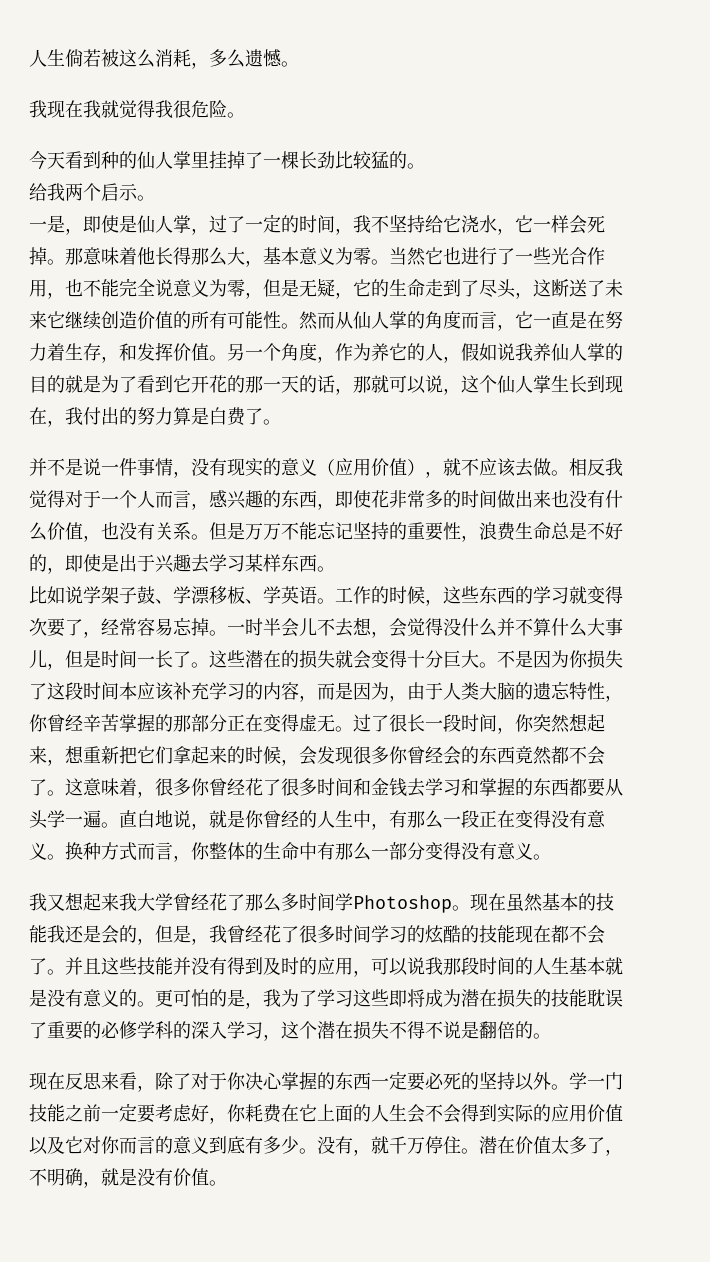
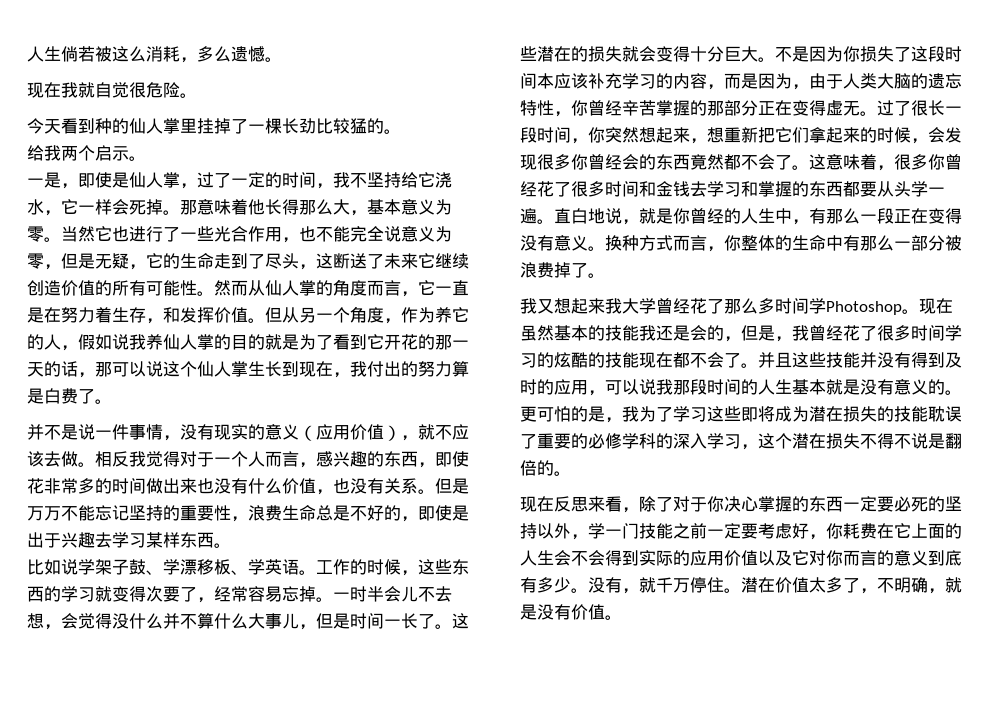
[29,100,47,118] 我 -> (282, 59) none
[119,100,173,118] 觉得我 -> [95,82,129,98] 自觉
(227, 358) none -> [265,307,299,323] 但从
[371,375,461,395] 就可以说， -> [112,361,163,377] 可以说
[425,842,533,860] 变得没有意义 -> [945,235,962,251] [520,262,588,278] 被浪费掉了
[551,1084,569,1090] 。 -> [571,534,588,540] ，

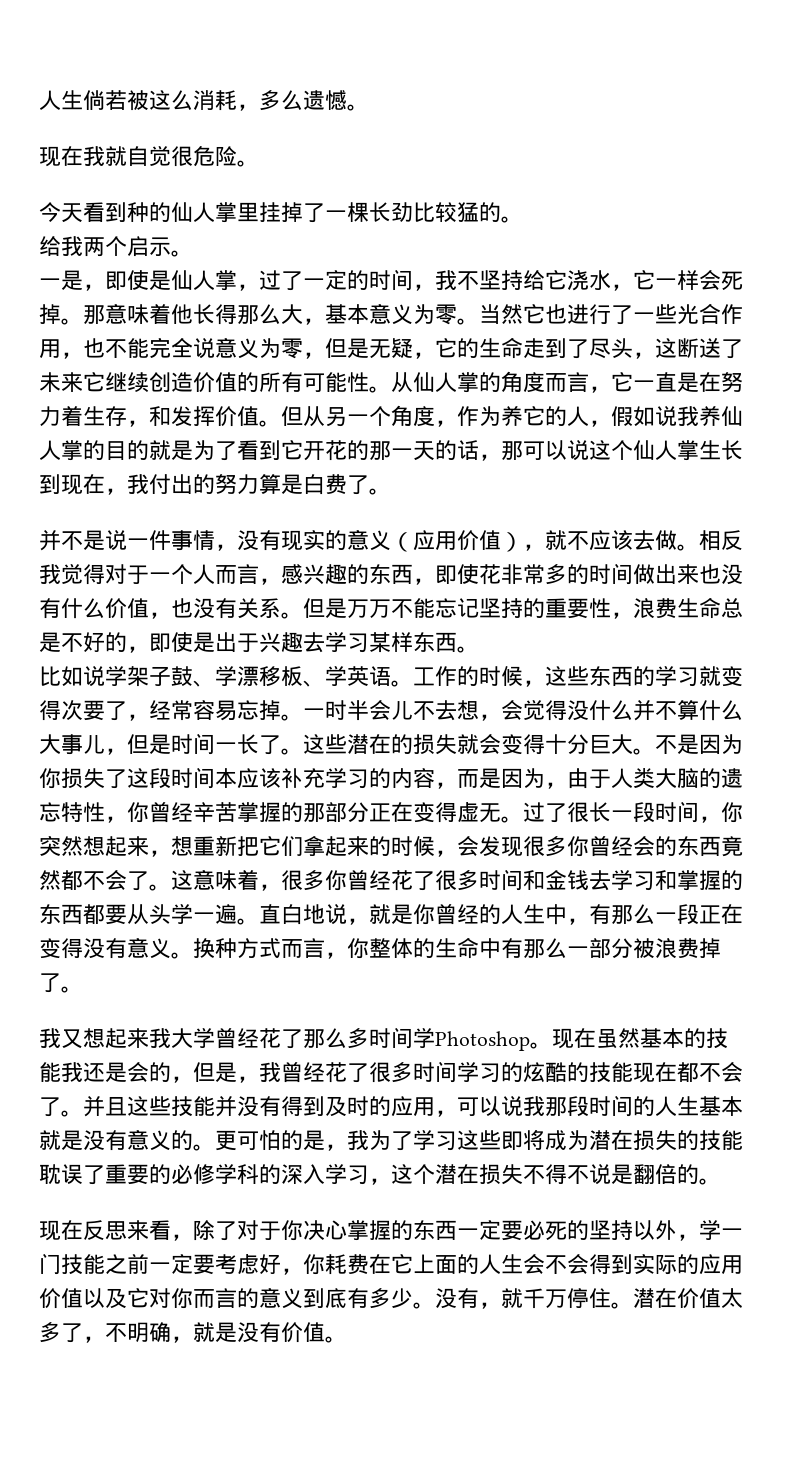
[214,280,248,296] 然而 -> (391, 389) none

